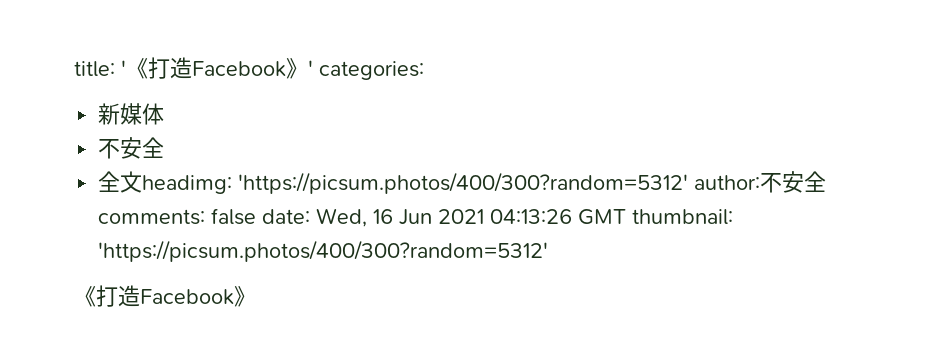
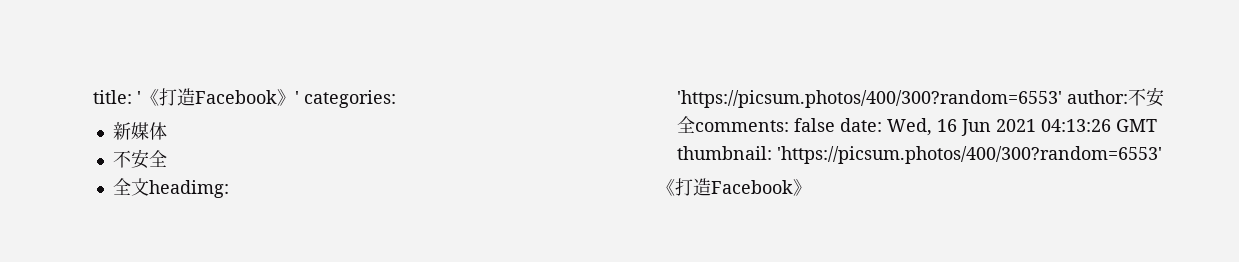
[238,172,689,194] 'https://picsum.photos/400/300?random=5312' -> [676,90,1062,108] 'https://picsum.photos/400/300?random=6553'
[98,240,549,262] 'https://picsum.photos/400/300?random=5312' -> [776,146,1162,164] 'https://picsum.photos/400/300?random=6553'

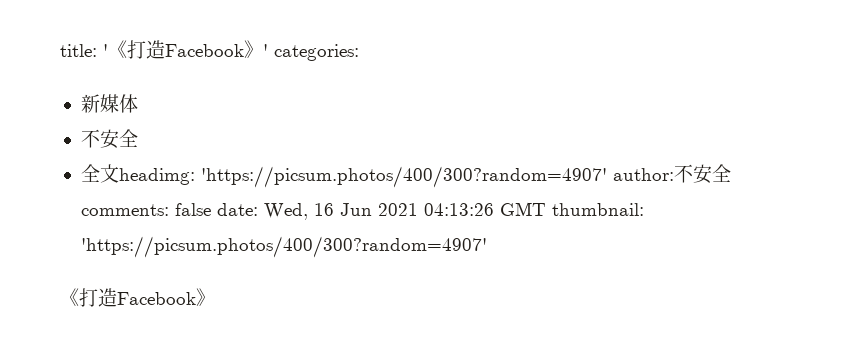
[676,90,1062,108] 'https://picsum.photos/400/300?random=6553' -> [200,166,607,188] 'https://picsum.photos/400/300?random=4907'
[776,146,1162,164] 'https://picsum.photos/400/300?random=6553' -> [80,236,487,258] 'https://picsum.photos/400/300?random=4907'

